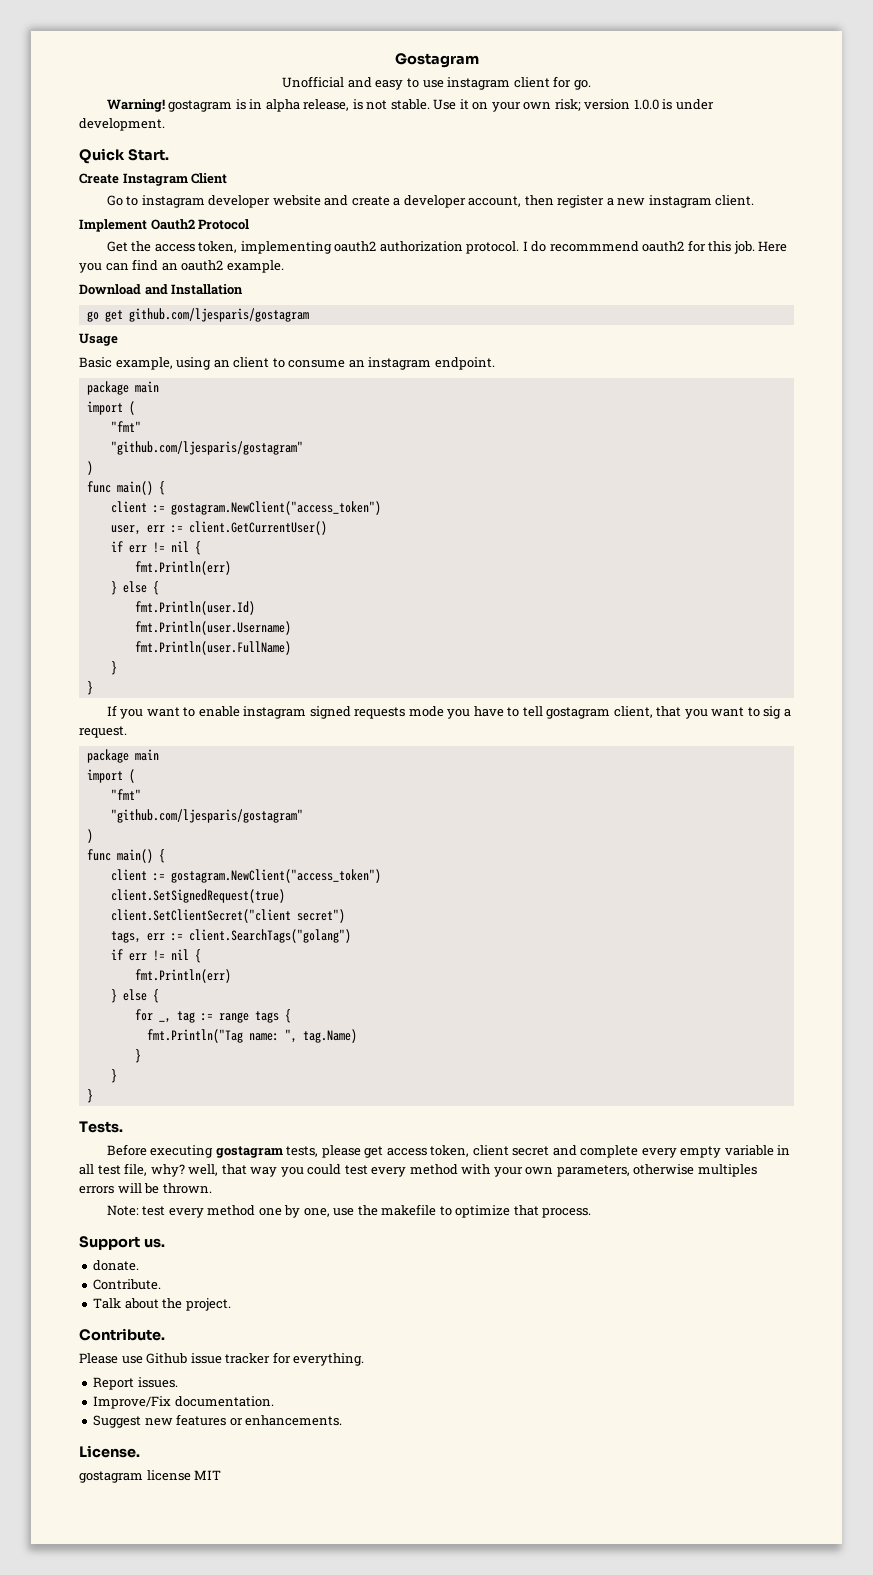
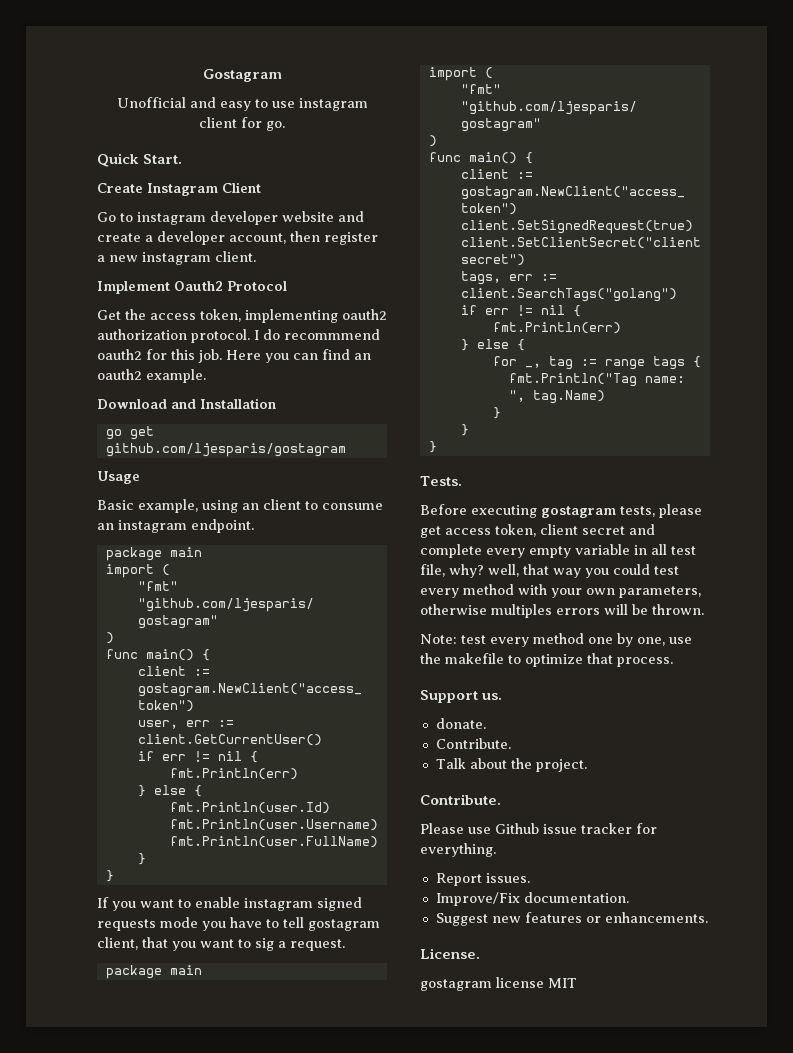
[106,99,714,112] [79,118,165,131] // Warning! gostagram is in alpha release, is not stable. Use it on your own risk; version 1.0.0 is under development. -> (285, 126) none

